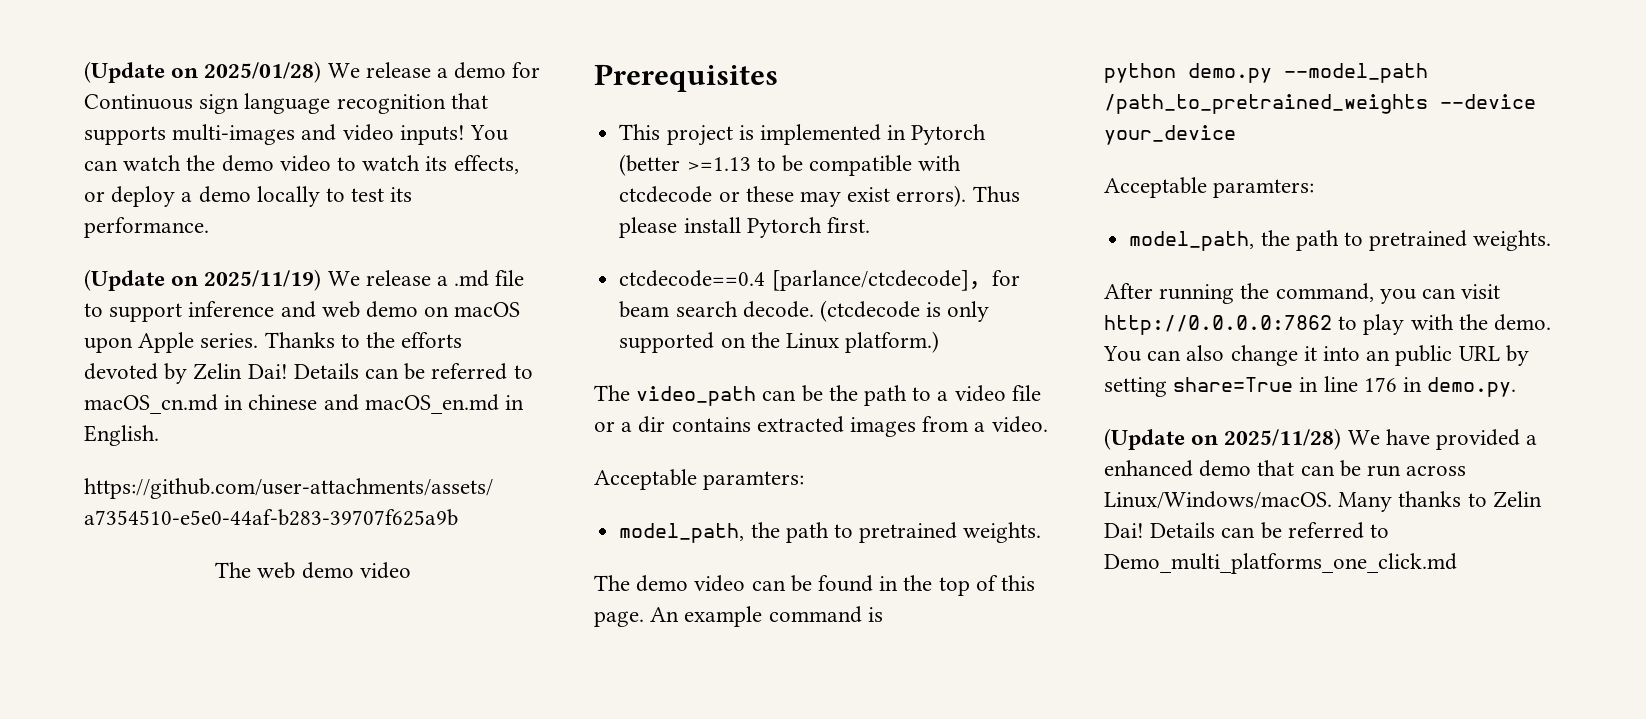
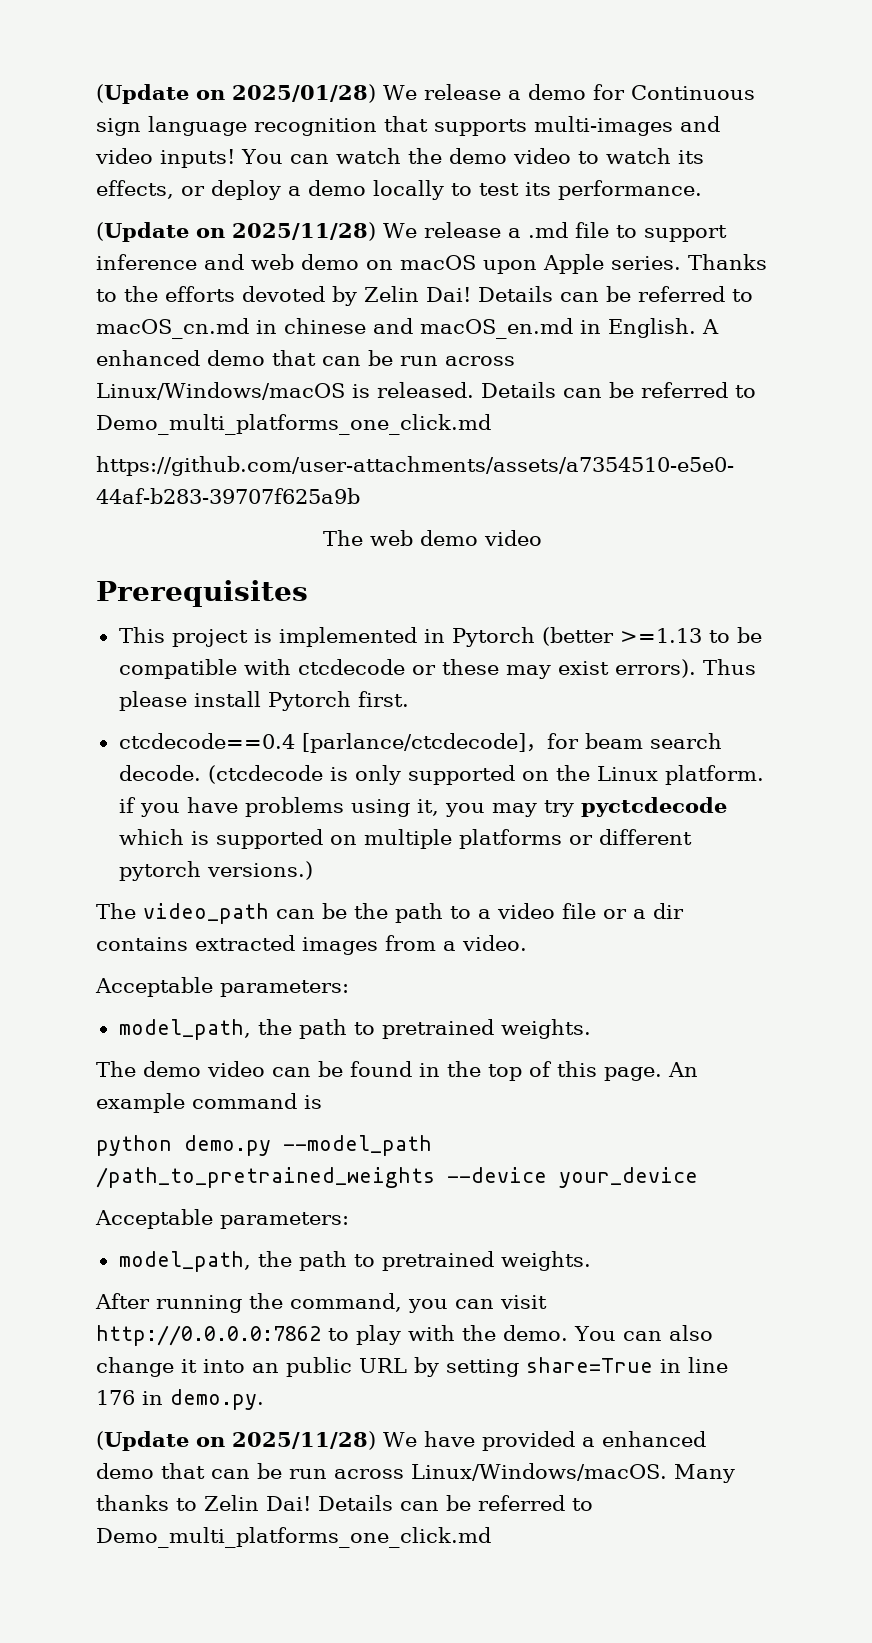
[204,269,322,291] 2025/11/19) -> [232,222,376,241] 2025/11/28)
(159, 435) none -> [702,319,719,334] [96,350,515,366] [96,382,756,400] [96,414,491,435] A enhanced demo that can be run across Linux/Windows/macOS is released. Details can be referred to Demo_multi_platforms_one_click.md
[845,331,940,353] platform.) -> [664,765,764,785] [118,797,727,817] [118,829,692,849] [118,861,313,881] platform. if you have problems using it, you may try pyctcdecode which is supported on multiple platforms or different pytorch versions.)
[703,471,805,490] paramters: -> [220,980,349,997] parameters:
[1213,179,1315,198] paramters: -> [220,1212,349,1229] parameters:

